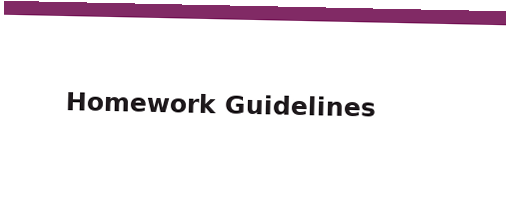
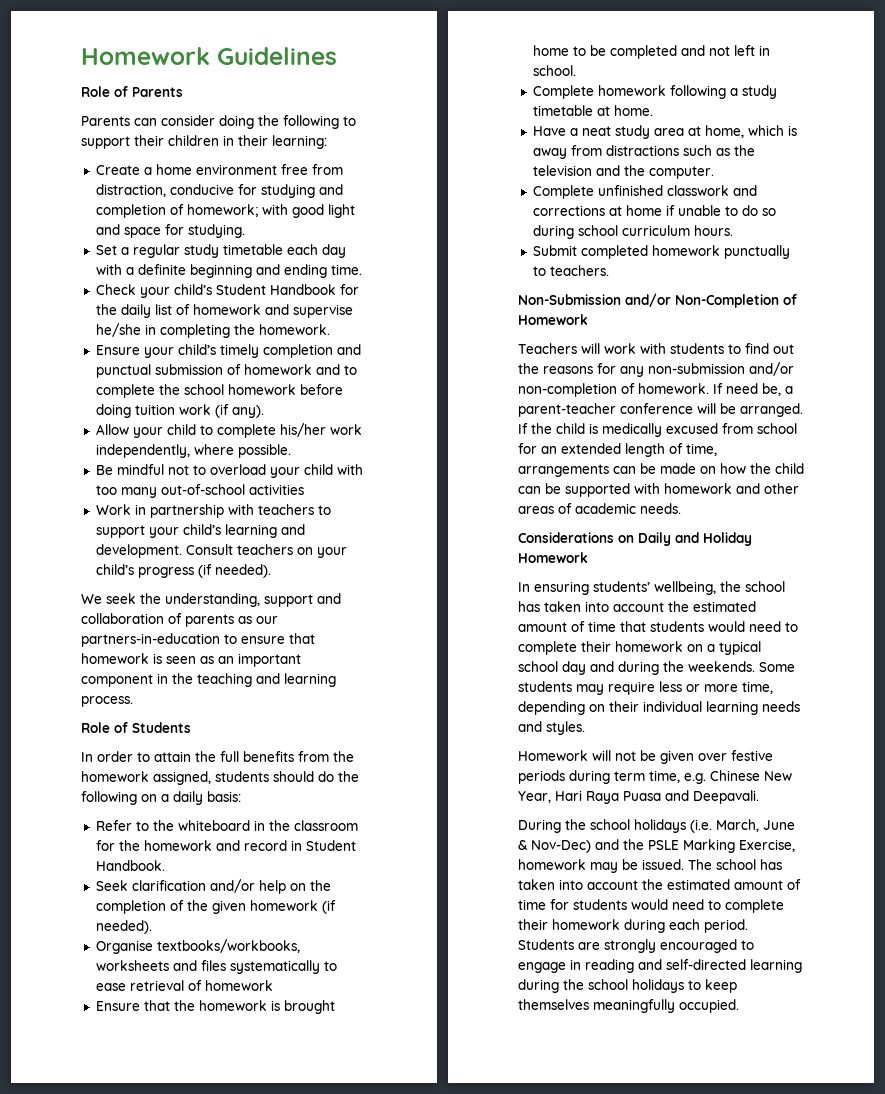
(377, 105) none -> [81,86,183,97] [81,115,356,129] [81,135,327,149] [95,164,343,175] [95,184,343,198] [95,204,355,218] [95,224,245,238] [95,244,346,258] [95,264,362,278] [95,284,359,298] [95,304,353,318] [95,323,330,338] [95,344,361,358] [95,364,357,378] [95,384,343,398] [95,404,264,418] [95,423,362,438] [95,444,291,458] [95,464,363,478] [95,484,304,498] [95,504,331,518] [95,524,305,538] [95,544,347,558] [95,564,271,578] [81,593,341,607] [81,613,278,627] [81,633,315,647] [81,653,301,667] [81,673,336,687] [81,696,133,707] [81,722,191,733] [81,751,354,762] [81,771,359,785] [81,791,241,805] [95,820,358,831] [95,840,356,851] [95,860,165,871] [95,879,331,894] [95,900,336,914] [95,920,152,934] [95,939,300,954] [95,960,337,974] [95,980,273,991] [95,1000,335,1014] [532,45,770,59] [532,65,576,76] [532,85,777,99] [532,105,653,116] [532,125,797,139] [532,145,755,159] [532,165,714,179] [532,185,757,199] [532,205,776,216] [532,225,733,239] [532,245,790,259] [532,265,609,276] [518,293,797,308] [518,314,588,325] [518,343,794,354] [518,362,794,377] [518,383,793,397] [518,403,803,417] [518,423,797,437] [518,443,717,457] [518,463,804,477] [518,483,799,497] [518,503,681,514] [518,532,752,546] [518,552,588,563] [518,581,785,595] [518,601,756,612] [518,621,798,632] [518,641,761,655] [518,661,795,675] [518,681,773,695] [518,701,800,715] [518,721,585,735] [518,750,773,764] [518,770,792,784] [518,790,759,804] [518,819,795,833] [518,839,795,853] [518,859,782,873] [518,879,801,890] [518,899,784,913] [518,919,748,933] [518,939,754,953] [518,959,802,973] [518,979,737,993] [518,999,739,1013] // Role of Parents // Parents can consider doing the following to support their children in their learning: // Create a home environment free from distraction, conducive for studying and completion of homework; with good light and space for studying. // Set a regular study timetable each day with a definite beginning and ending time. // Check your child’s Student Handbook for the daily list of homework and supervise he/she in completing the homework. // Ensure your child’s timely completion and punctual submission of homework and to complete the school homework before doing tuition work (if any). // Allow your child to complete his/her work independently, where possible. // Be mindful not to overload your child with too many out-of-school activities // Work in partnership with teachers to support your child’s learning and development. Consult teachers on your child’s progress (if needed). // We seek the understanding, support and collaboration of parents as our partners-in-education to ensure that homework is seen as an important component in the teaching and learning process. // Role of Students // In order to attain the full benefits from the homework assigned, students should do the following on a daily basis: // Refer to the whiteboard in the classroom for the homework and record in Student Handbook. // Seek clarification and/or help on the completion of the given homework (if needed). // Organise textbooks/workbooks, worksheets and files systematically to ease retrieval of homework // Ensure that the homework is brought home to be completed and not left in school. // Complete homework following a study timetable at home. // Have a neat study area at home, which is away from distractions such as the television and the computer. // Complete unfinished classwork and corrections at home if unable to do so during school curriculum hours. // Submit completed homework punctually to teachers. // Non-Submission and/or Non-Completion of Homework // Teachers will work with students to find out the reasons for any non-submission and/or non-completion of homework. If need be, a parent-teacher conference will be arranged. If the child is medically excused from school for an extended length of time, arrangements can be made on how the child can be supported with homework and other areas of academic needs. // Considerations on Daily and Holiday Homework // In ensuring students’ wellbeing, the school has taken into account the estimated amount of time that students would need to complete their homework on a typical school day and during the weekends. Some students may require less or more time, depending on their individual learning needs and styles. // Homework will not be given over festive periods during term time, e.g. Chinese New Year, Hari Raya Puasa and Deepavali. // During the school holidays (i.e. March, June & Nov-Dec) and the PSLE Marking Exercise, homework may be issued. The school has taken into account the estimated amount of time for students would need to complete their homework during each period. Students are strongly encouraged to engage in reading and self-directed learning during the school holidays to keep themselves meaningfully occupied.

